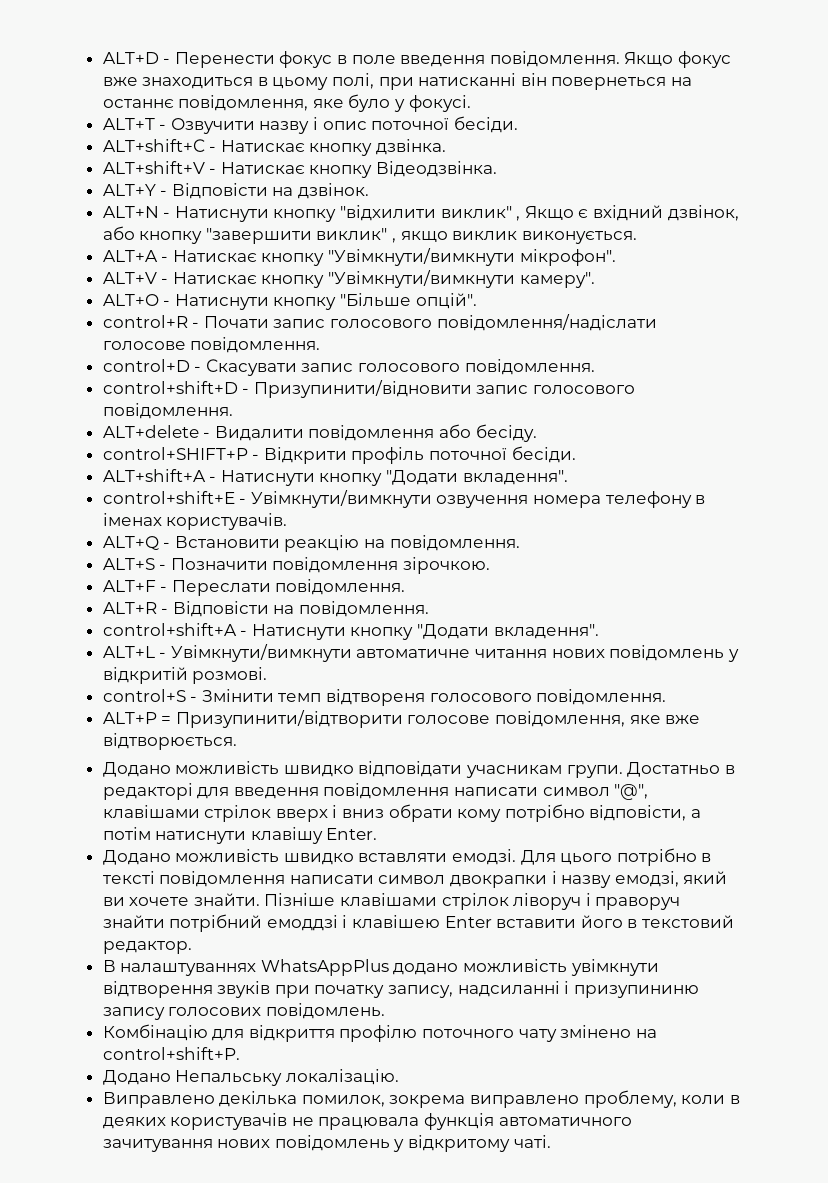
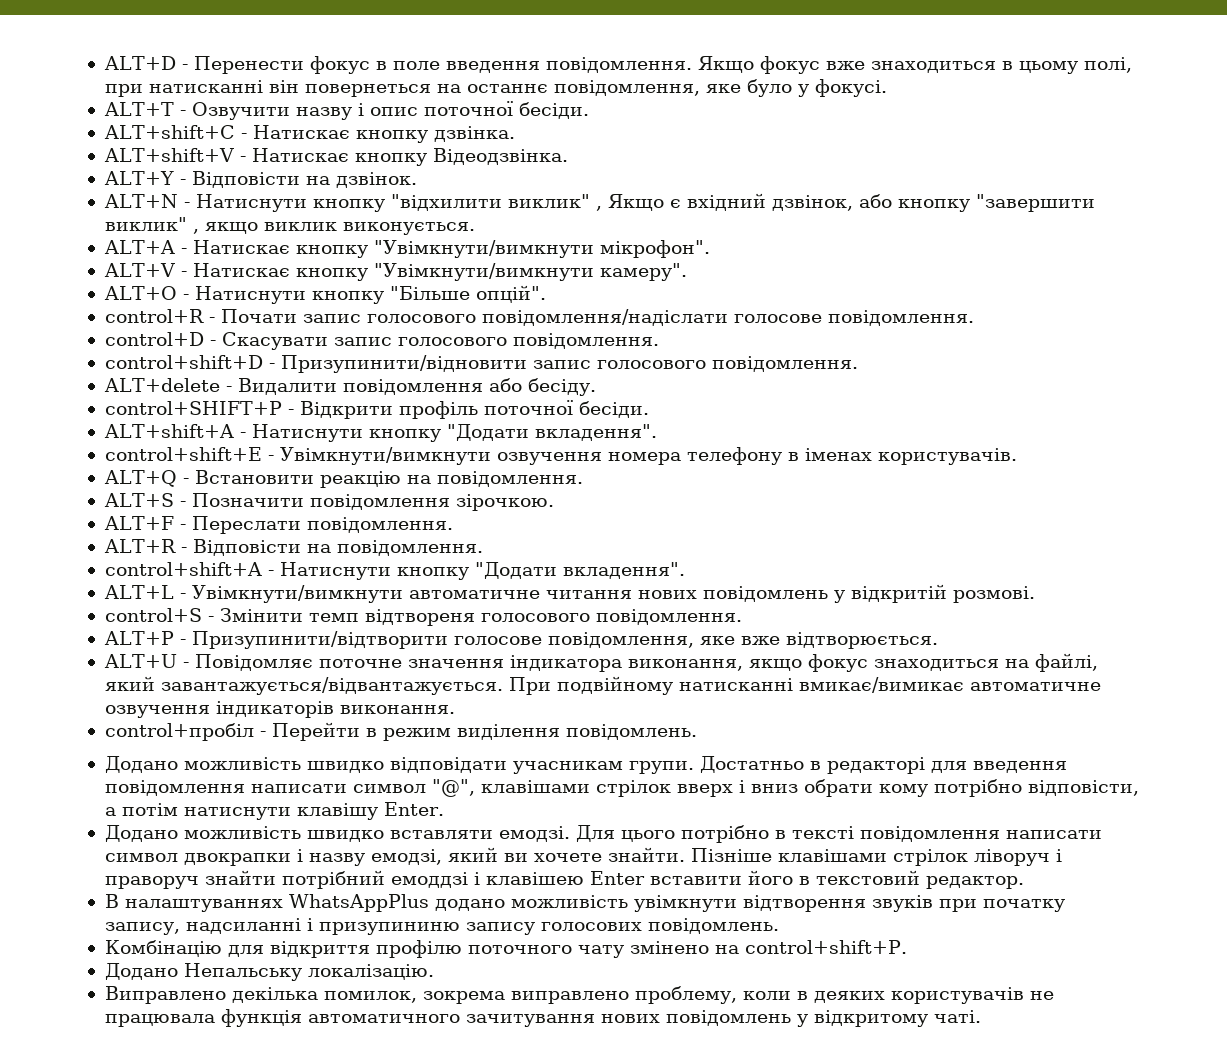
[161,716,172,724] = -> [179,639,186,645] -
(237, 741) none -> [103,653,1098,672] [104,676,1101,695] [104,701,455,718] [104,722,697,741] // ALT+U - Повідомляє поточне значення індикатора виконання, якщо фокус знаходиться на файлі, який завантажується/відвантажується. При подвійному натисканні вмикає/вимикає автоматичне озвучення індикаторів виконання. // control+пробіл - Перейти в режим виділення повідомлень.

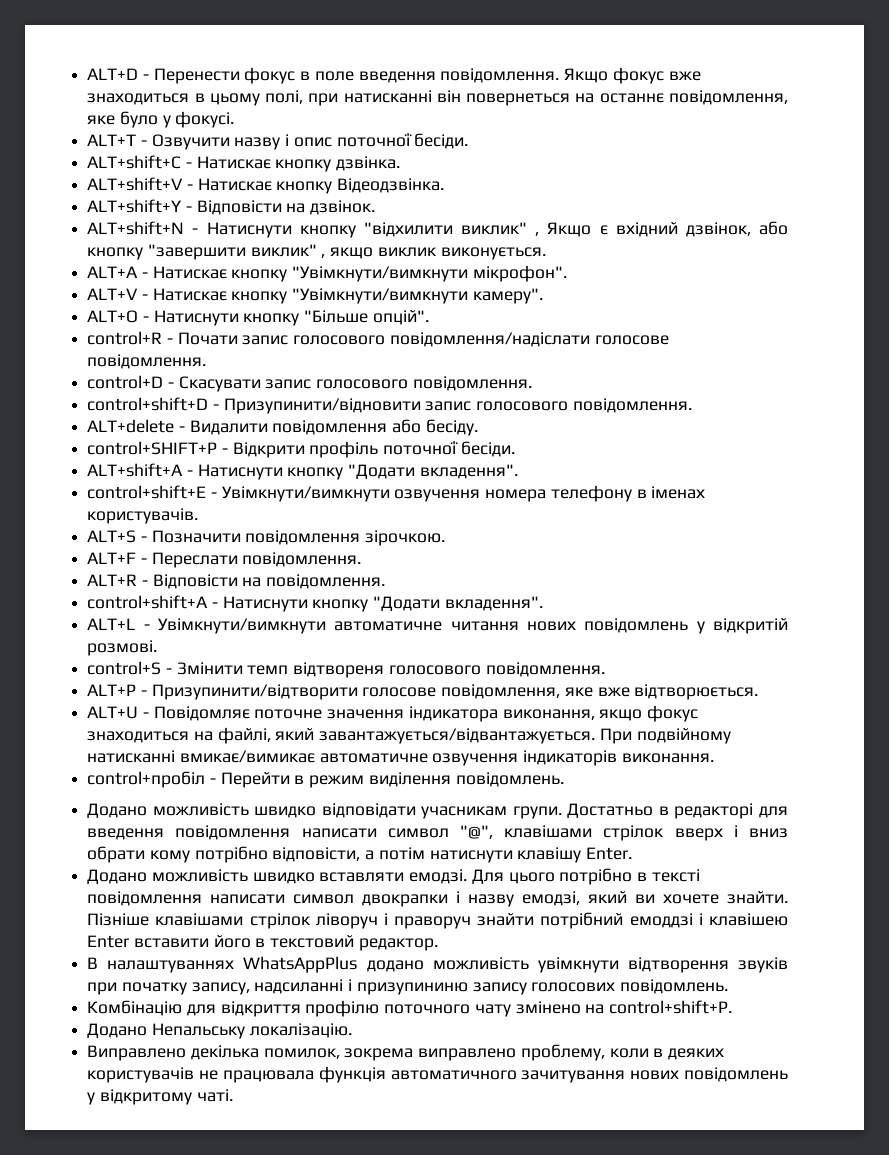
[103,171,174,185] ALT+Y -> [87,199,183,213] ALT+shift+Y
[103,194,178,208] ALT+N -> [87,221,185,235] ALT+shift+N
[103,470,583,488] // ALT+Q - Встановити реакцію на повідомлення. -> (199, 516) none

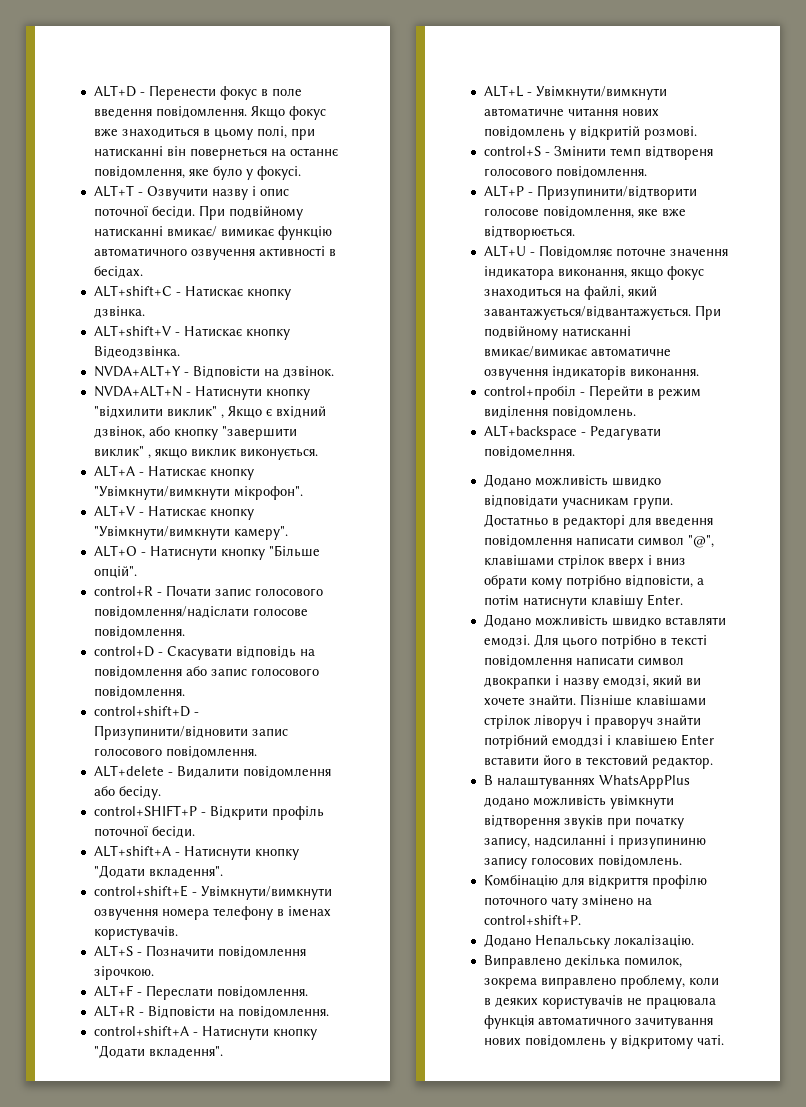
(469, 141) none -> [198,205,303,220] [93,226,332,240] [93,246,336,260] [93,266,143,278] При подвійному натисканні вмикає/ вимикає функцію автоматичного озвучення активності в бесідах.
[87,199,183,213] ALT+shift+Y -> [93,365,181,377] NVDA+ALT+Y
[87,221,185,235] ALT+shift+N -> [93,385,182,397] NVDA+ALT+N
(261, 384) none -> [235,646,315,658] [93,666,207,678] відповідь на повідомлення або
(564, 779) none -> [483,425,661,440] [483,446,575,458] // ALT+backspace - Редагувати повідомелння.

